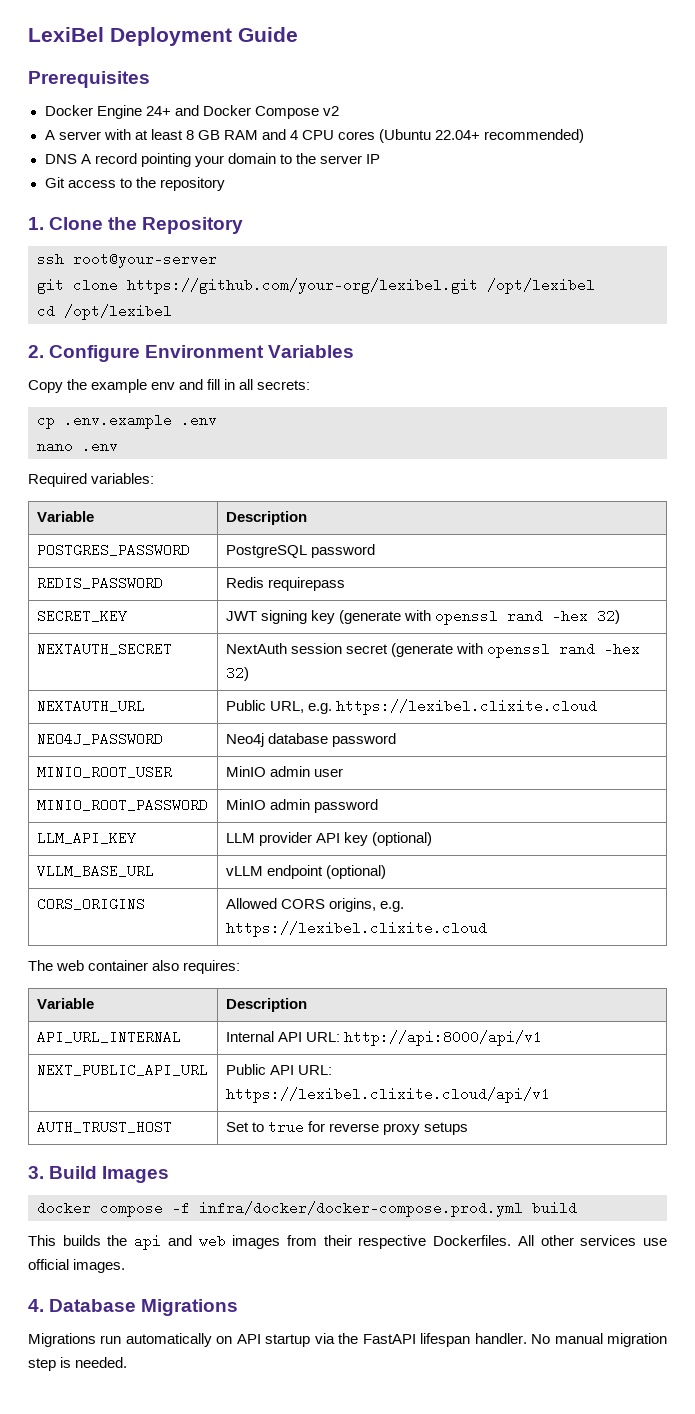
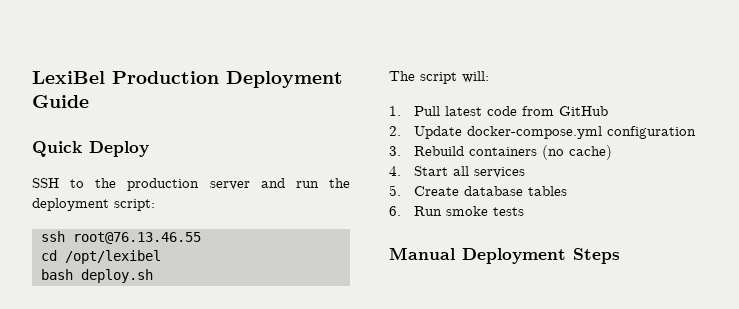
(104, 34) none -> [112,71,219,84] Production
[28,71,150,88] [44,105,339,119] [44,129,585,143] [44,153,380,167] [44,177,225,191] [28,217,244,234] [37,252,217,268] [37,278,595,294] [37,304,172,320] [28,345,355,362] [28,379,311,393] [37,413,217,429] [37,439,118,453] [28,473,155,487] [36,511,94,522] [225,511,307,525] [36,543,190,557] [225,544,375,558] [36,576,163,590] [225,577,345,591] [36,609,127,623] [225,609,620,625] [36,642,172,656] [225,642,640,658] [225,666,249,681] [36,699,145,713] [225,699,597,715] [36,732,163,746] [225,733,396,747] [36,765,172,779] [225,766,343,777] [36,798,208,812] [225,799,378,813] [36,831,136,845] [225,832,432,846] [36,864,154,878] [225,865,386,879] [36,897,145,911] [225,898,404,912] [225,921,487,937] [28,960,241,974] [36,998,94,1009] [225,998,307,1012] [36,1030,181,1044] [225,1030,542,1046] [36,1063,208,1077] [225,1064,332,1075] [225,1087,550,1103] [36,1120,172,1134] [225,1120,468,1135] [28,1166,170,1183] [37,1201,577,1217] [28,1234,667,1250] [28,1259,126,1273] [28,1299,239,1316] [28,1333,667,1347] [28,1357,128,1371] Prerequisites // Docker Engine 24+ and Docker Compose v2 // A server with at least 8 GB RAM and 4 CPU cores (Ubuntu 22.04+ recommended) // DNS A record pointing your domain to the server IP // Git access to the repository // 1. Clone the Repository // ssh root@your-server // git clone https://github.com/your-org/lexibel.git /opt/lexibel // cd /opt/lexibel // 2. Configure Environment Variables // Copy the example env and fill in all secrets: // cp .env.example .env // nano .env // Required variables: // Variable | Description // POSTGRES_PASSWORD | PostgreSQL password // REDIS_PASSWORD | Redis requirepass // SECRET_KEY | JWT signing key (generate with openssl rand -hex 32) // NEXTAUTH_SECRET | NextAuth session secret (generate with openssl rand -hex 32) // NEXTAUTH_URL | Public URL, e.g. https://lexibel.clixite.cloud // NEO4J_PASSWORD | Neo4j database password // MINIO_ROOT_USER | MinIO admin user // MINIO_ROOT_PASSWORD | MinIO admin password // LLM_API_KEY | LLM provider API key (optional) // VLLM_BASE_URL | vLLM endpoint (optional) // CORS_ORIGINS | Allowed CORS origins, e.g. https://lexibel.clixite.cloud // The web container also requires: // Variable | Description // API_URL_INTERNAL | Internal API URL: http://api:8000/api/v1 // NEXT_PUBLIC_API_URL | Public API URL: https://lexibel.clixite.cloud/api/v1 // AUTH_TRUST_HOST | Set to true for reverse proxy setups // 3. Build Images // docker compose -f infra/docker/docker-compose.prod.yml build // This builds the api and web images from their respective Dockerfiles. All other services use official images. // 4. Database Migrations // Migrations run automatically on API startup via the FastAPI lifespan handler. No manual migration step is needed. -> [32,141,149,157] [32,178,350,191] [32,198,155,211] [40,231,201,244] [40,250,161,264] [40,269,153,283] [389,71,489,84] [389,106,608,116] [389,126,696,139] [389,145,612,160] [389,166,525,178] [389,185,567,196] [389,206,524,216] [389,247,620,264] Quick Deploy // SSH to the production server and run the deployment script: // ssh root@76.13.46.55 // cd /opt/lexibel // bash deploy.sh // The script will: // 1. Pull latest code from GitHub // 2. Update docker-compose.yml configuration // 3. Rebuild containers (no cache) // 4. Start all services // 5. Create database tables // 6. Run smoke tests // Manual Deployment Steps

